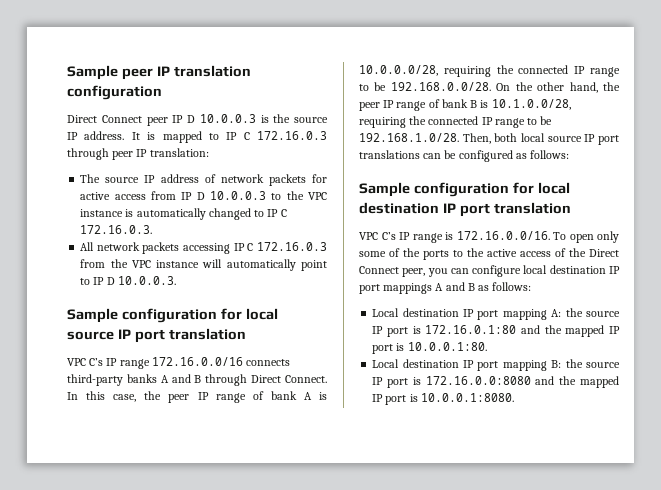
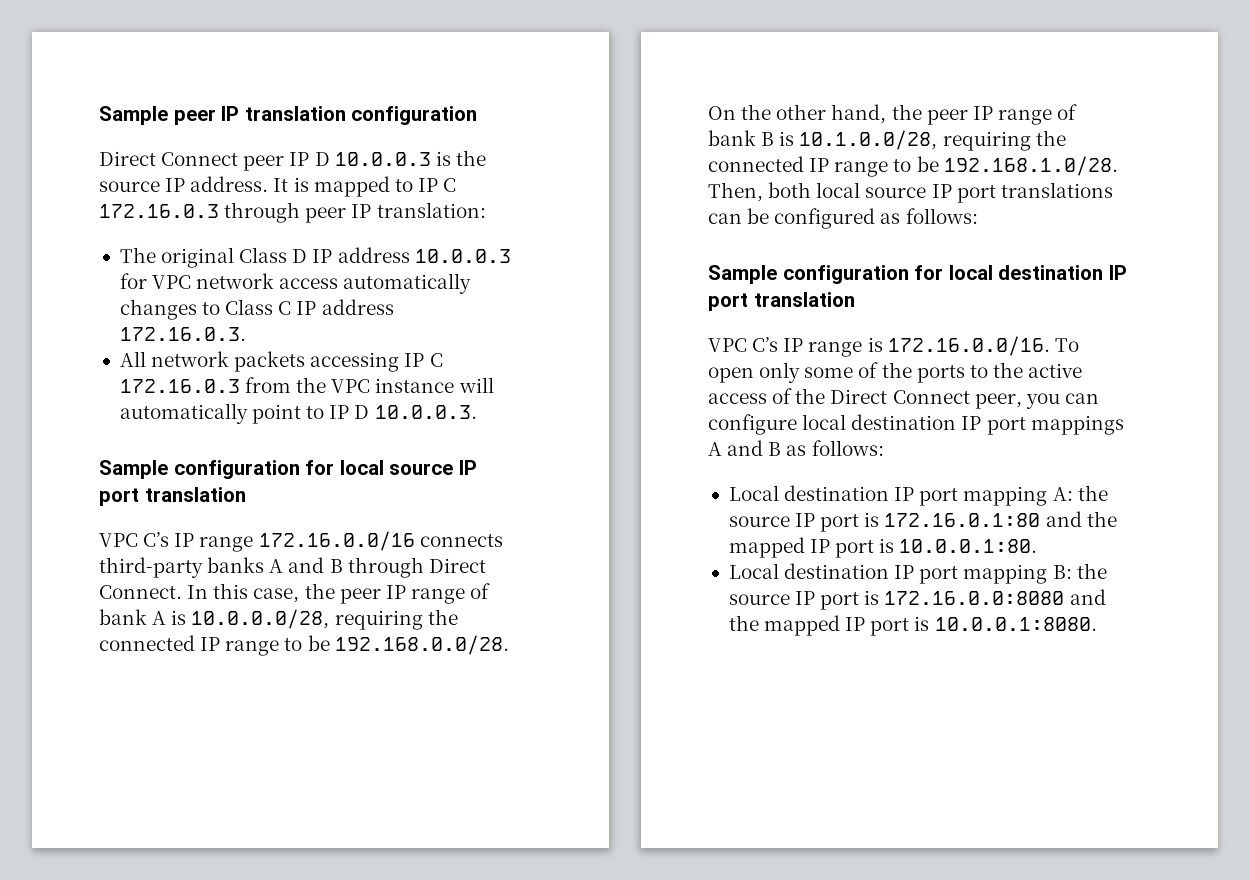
[105,174,328,186] [80,191,327,200] [80,208,287,220] source IP address of network packets for active access from IP D 10.0.0.3 to the VPC instance is automatically changed to IP C -> [161,247,511,268] [119,273,472,294] [119,299,394,320] original Class D IP address 10.0.0.3 for VPC network access automatically changes to Class C IP address

